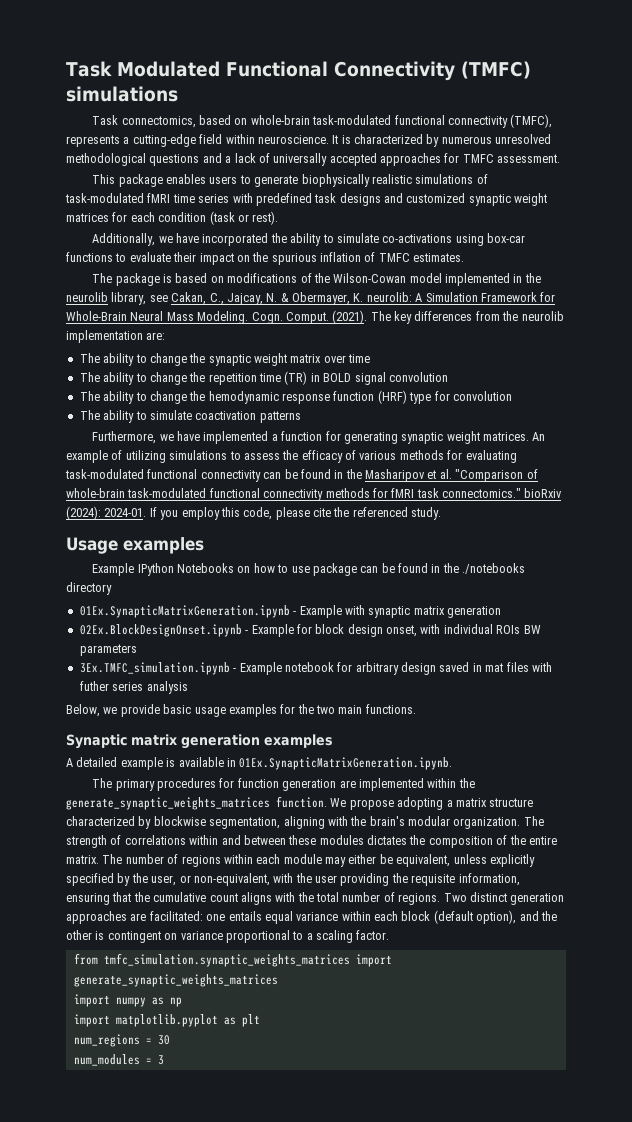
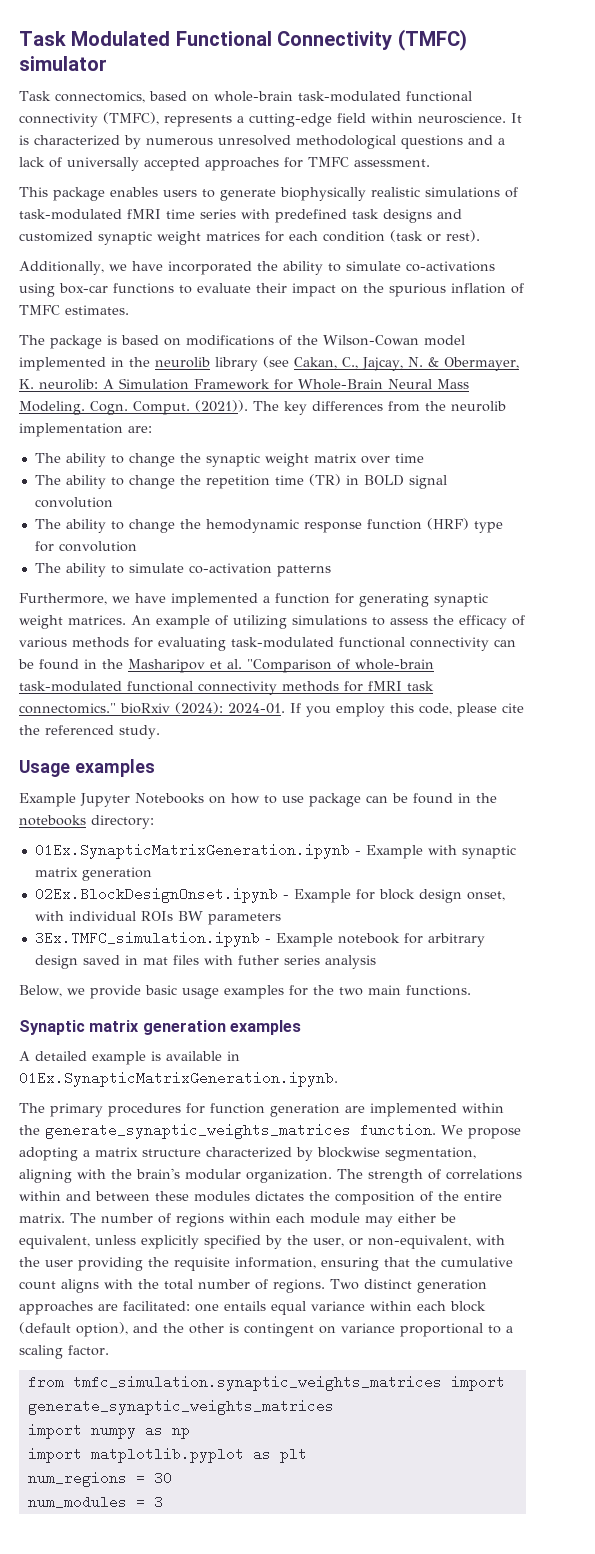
[66,86,178,102] simulations -> [19,56,107,71] simulator
[111,292,168,305] library, see -> [215,356,289,371] library (see
[332,310,368,324] (2021). -> [195,400,248,412] (2021)).
[195,411,257,420] coactivation -> [188,563,272,574] co-activation
[137,563,174,576] IPython -> [80,793,130,807] Jupyter
[462,563,526,574] [66,582,112,595] ./notebooks directory -> [19,815,154,829] notebooks directory:

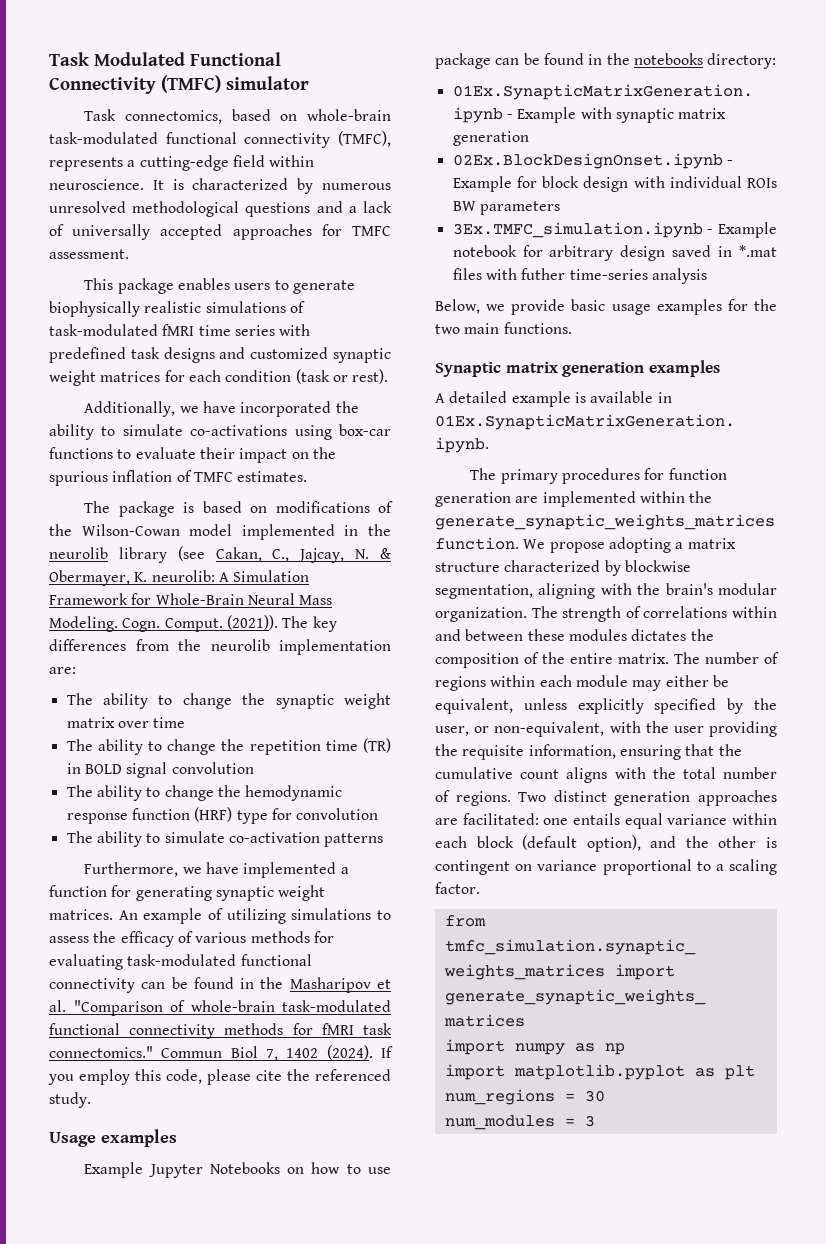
[120,702,285,714] bioRxiv (2024): 2024-01. -> [161,1045,373,1061] Commun Biol 7, 1402 (2024).
[466,891,505,901] onset, -> (629, 184) none
[142,957,168,965] mat -> [739,245,777,257] *.mat
[283,955,320,965] series -> [569,269,648,280] time-series

